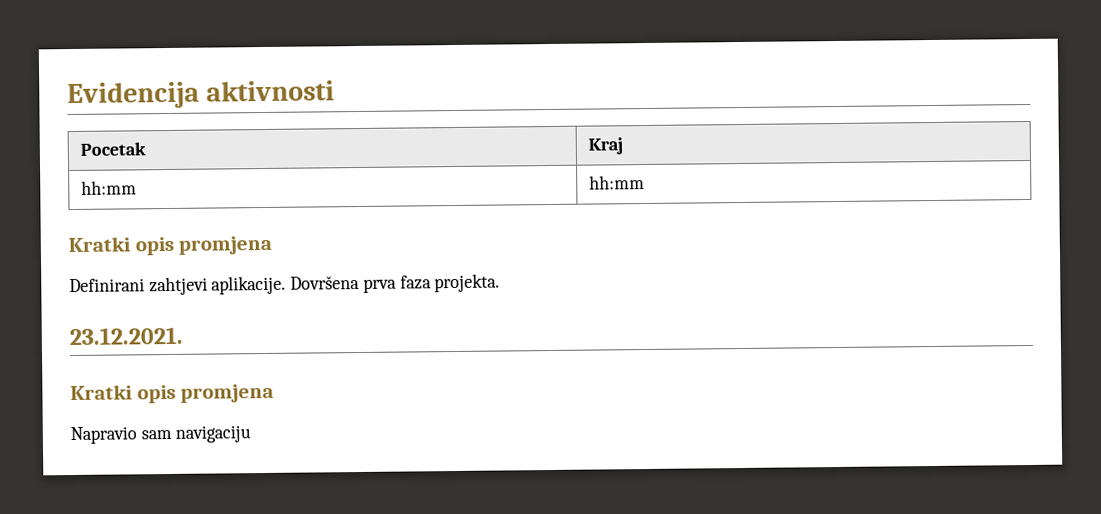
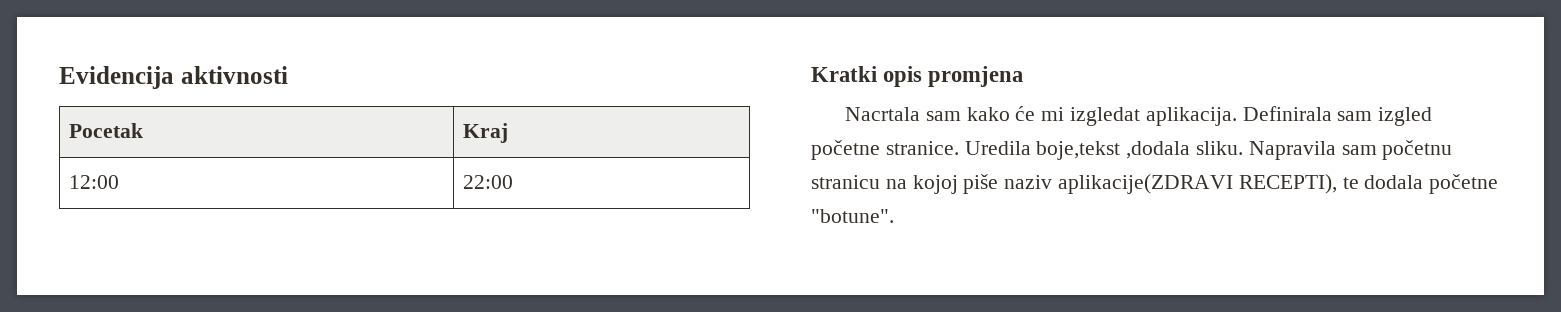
[81,180,138,195] [589,175,646,190] [68,235,273,256] [69,273,501,296] [69,326,183,346] [70,383,275,404] [70,425,252,445] hh:mm | hh:mm // Kratki opis promjena // Definirani zahtjevi aplikacije. Dovršena prva faza projekta. // 23.12.2021. // Kratki opis promjena // Napravio sam navigaciju -> [69,175,120,189] [463,175,514,189] [811,66,1024,87] [844,106,1433,126] [811,140,1453,160] [811,174,1499,194] [811,209,894,223] 12:00 | 22:00 // Kratki opis promjena // Nacrtala sam kako će mi izgledat aplikacija. Definirala sam izgled početne stranice. Uredila boje,tekst ,dodala sliku. Napravila sam početnu stranicu na kojoj piše naziv aplikacije(ZDRAVI RECEPTI), te dodala početne "botune".

